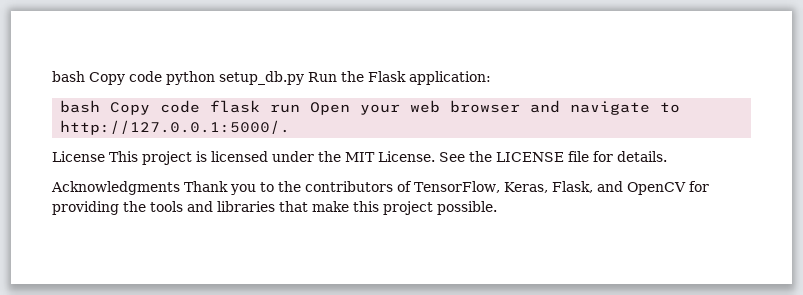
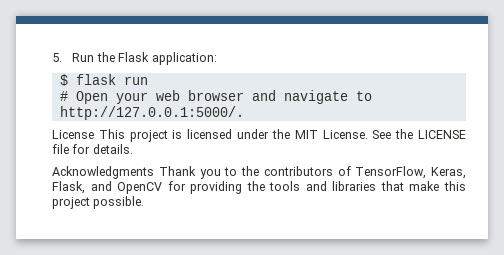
[52,71,304,85] bash Copy code python setup_db.py -> [52,53,62,62] 5.
[60,100,201,115] bash Copy code -> [59,74,68,86] $
(301, 108) none -> [59,91,68,101] // #

